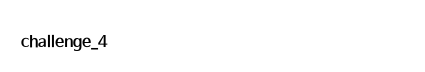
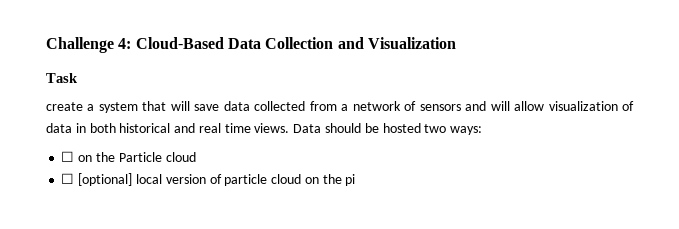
[21,34,108,51] challenge_4 -> [46,37,456,53] [46,73,78,83] [46,101,635,113] [46,123,483,135] [61,151,196,162] [61,173,356,186] Challenge 4: Cloud-Based Data Collection and Visualization // Task // create a system that will save data collected from a network of sensors and will allow visualization of data in both historical and real time views. Data should be hosted two ways: // ☐ on the Particle cloud // ☐ [optional] local version of particle cloud on the pi

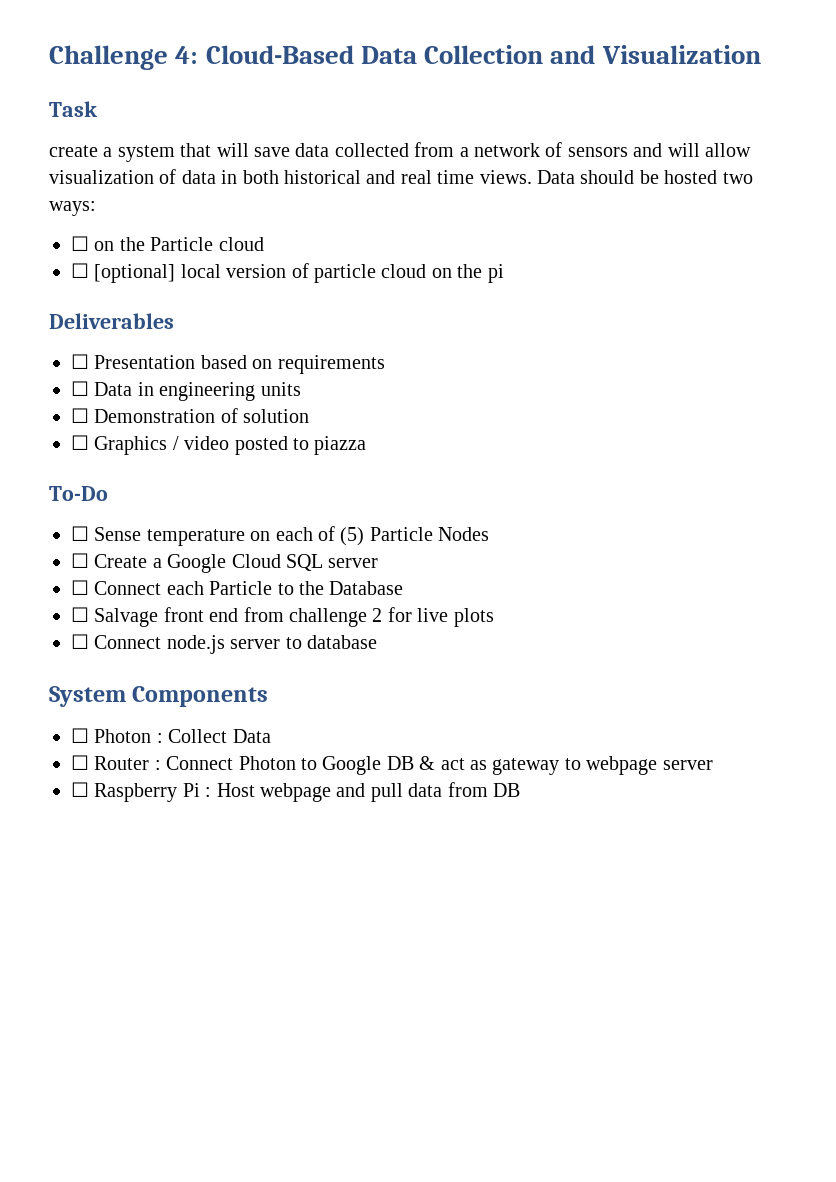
(356, 180) none -> [49,313,174,329] [71,354,385,374] [71,381,301,401] [71,408,310,423] [71,435,367,455] [49,486,108,501] [71,526,490,546] [71,553,379,573] [71,580,404,595] [71,607,494,627] [71,634,377,654] [49,686,269,707] [71,728,271,743] [71,755,713,775] [71,782,520,802] // Deliverables // ☐ Presentation based on requirements // ☐ Data in engineering units // ☐ Demonstration of solution // ☐ Graphics / video posted to piazza // To-Do // ☐ Sense temperature on each of (5) Particle Nodes // ☐ Create a Google Cloud SQL server // ☐ Connect each Particle to the Database // ☐ Salvage front end from challenge 2 for live plots // ☐ Connect node.js server to database // System Components // ☐ Photon : Collect Data // ☐ Router : Connect Photon to Google DB & act as gateway to webpage server // ☐ Raspberry Pi : Host webpage and pull data from DB

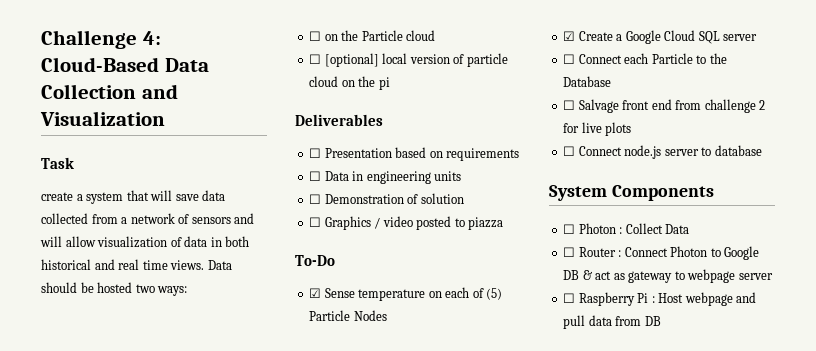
[71,526,89,541] ☐ -> [309,288,322,298] ☑
[71,553,89,568] ☐ -> [563,31,576,41] ☑

